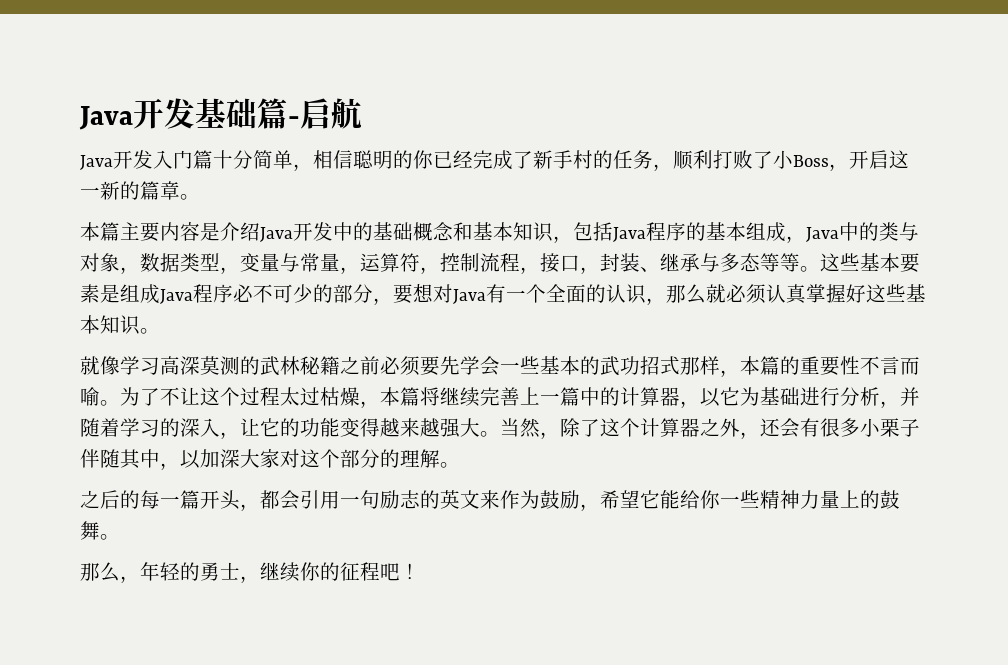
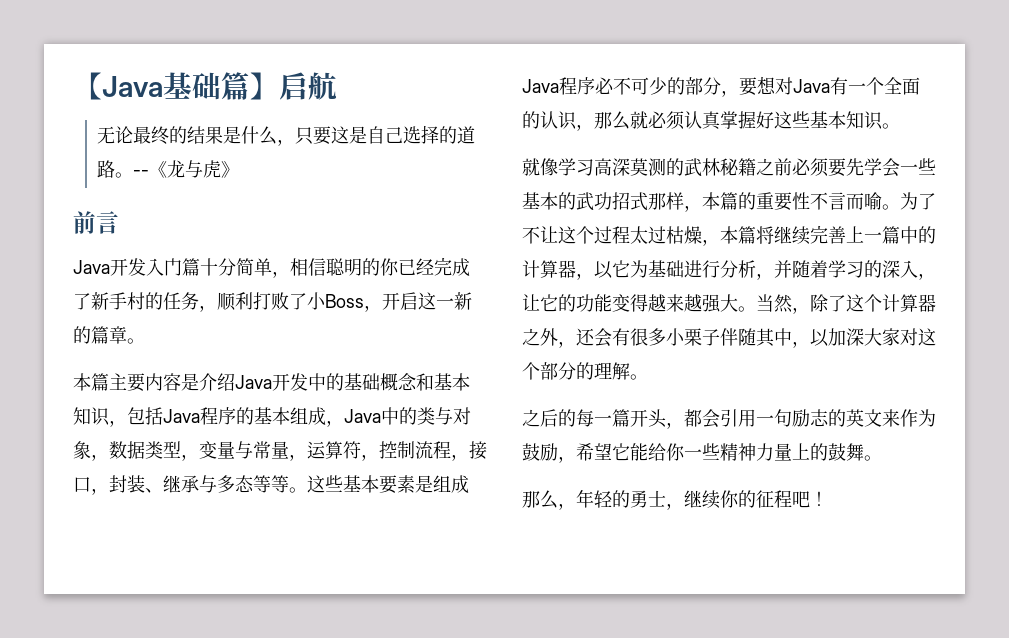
[79,98,362,130] Java开发基础篇-启航 -> [73,72,337,100] [97,125,476,146] [97,160,240,178] [73,211,119,234] 【Java基础篇】启航 // 无论最终的结果是什么，只要这是自己选择的道路。--《龙与虎》 // 前言

